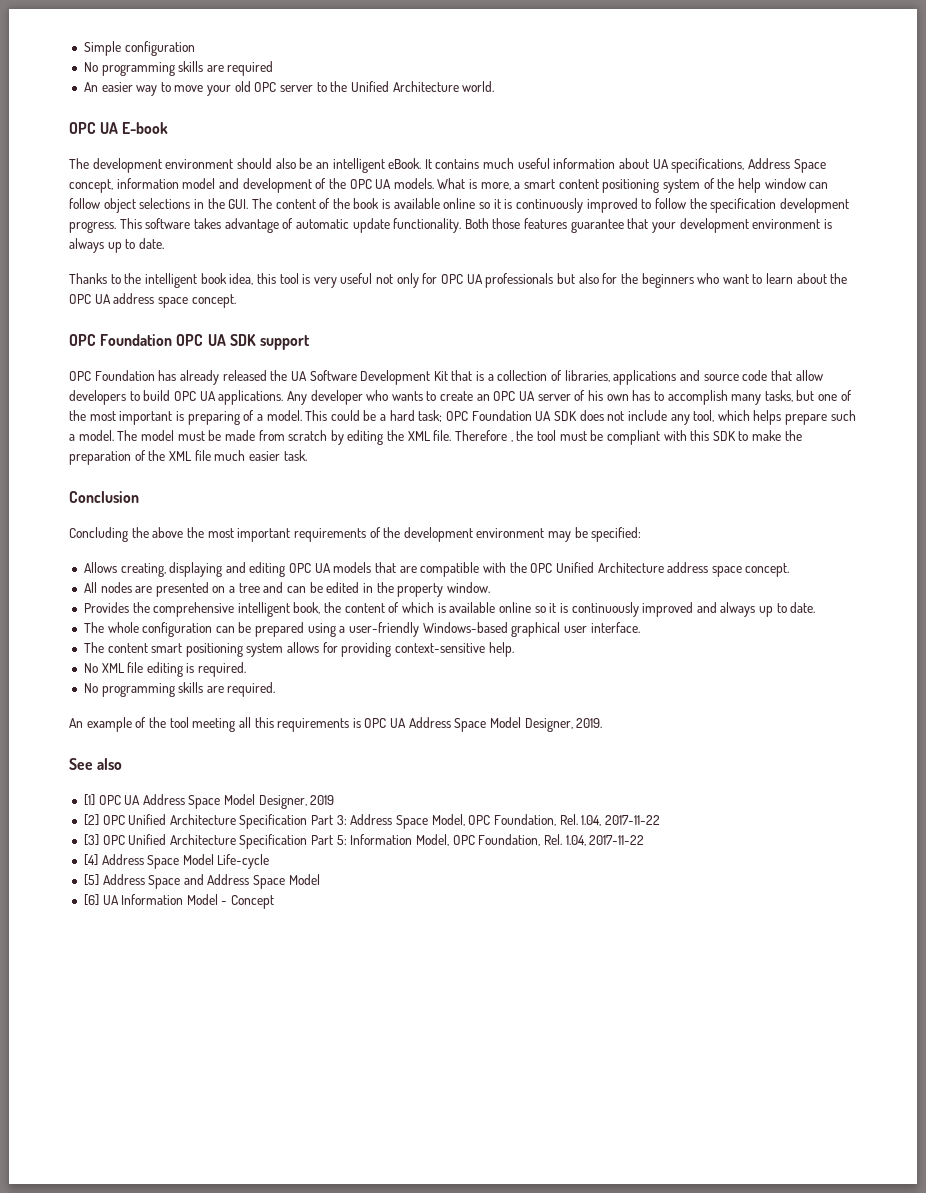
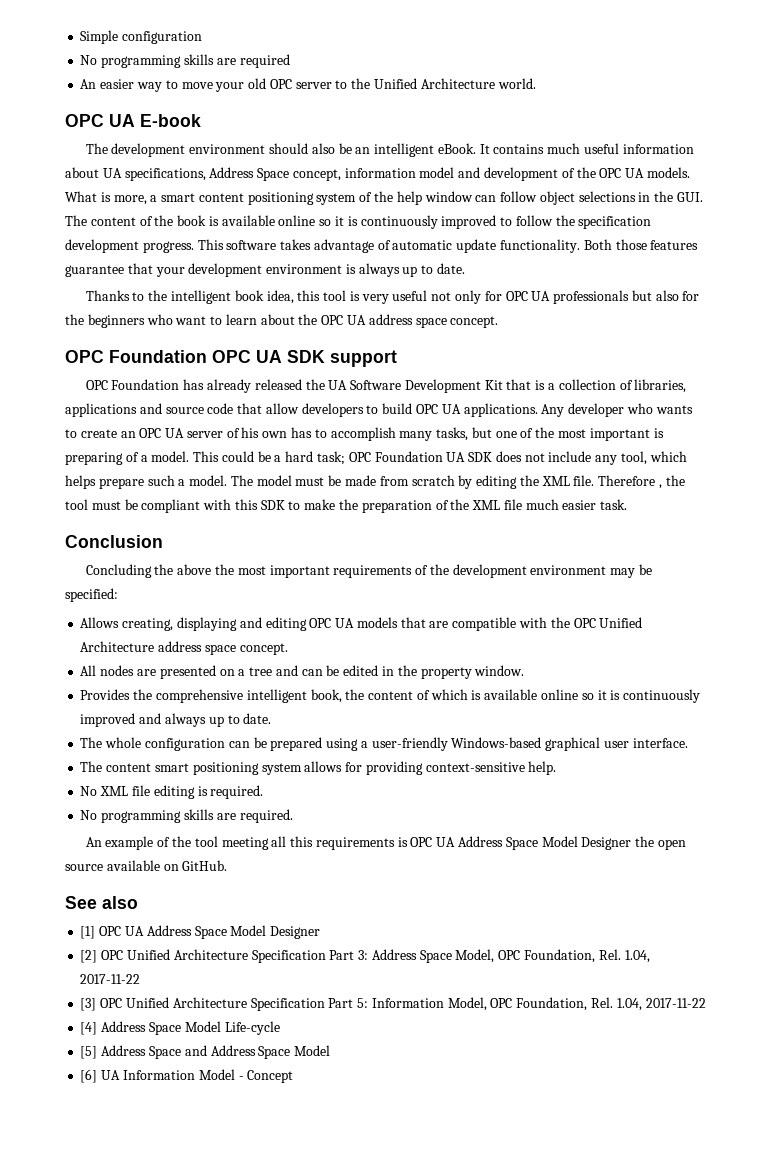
[524,718,603,732] Designer, 2019. -> [581,836,686,850] [65,860,228,871] Designer the open source available on GitHub.
[258,795,335,809] Designer, 2019 -> [270,926,321,939] Designer

